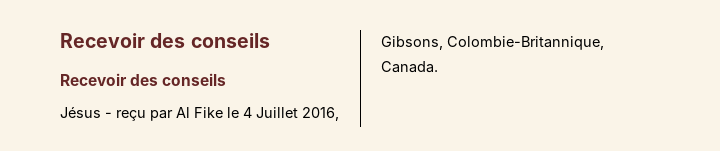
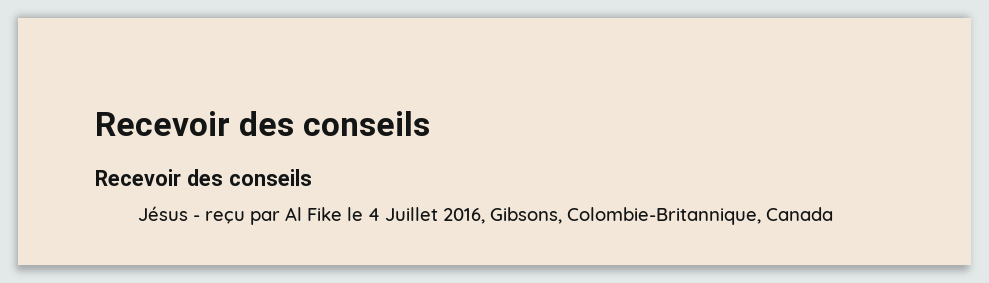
[381,61,438,73] Canada. -> [765,207,833,221] Canada

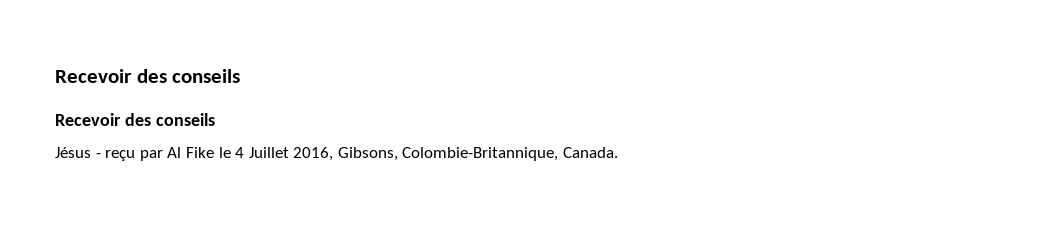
[765,207,833,221] Canada -> [563,147,619,158] Canada.

